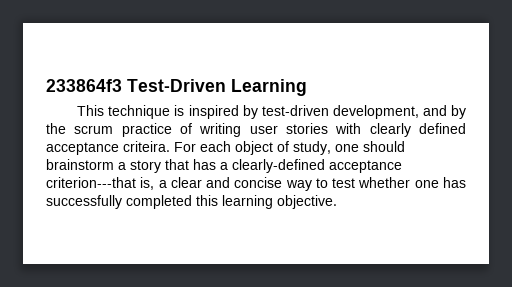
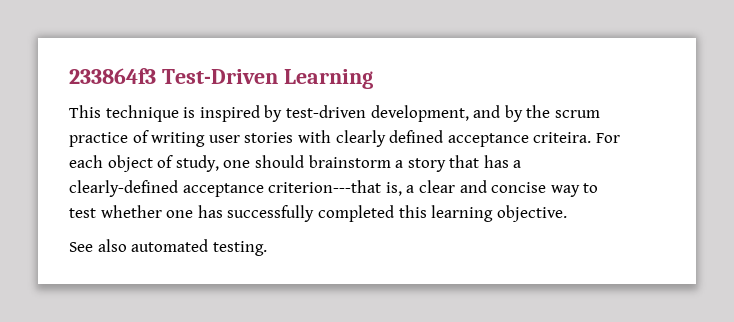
(337, 202) none -> [69,239,267,256] // See also automated testing.

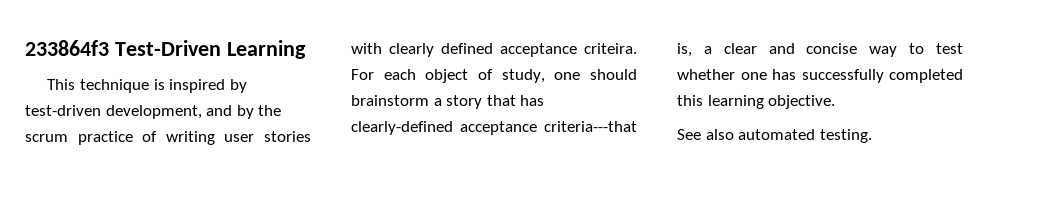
[513,160,522,168] a -> (545, 100) none
[268,180,382,193] criterion---that -> [544,121,637,132] criteria---that

